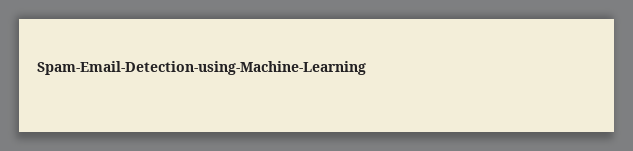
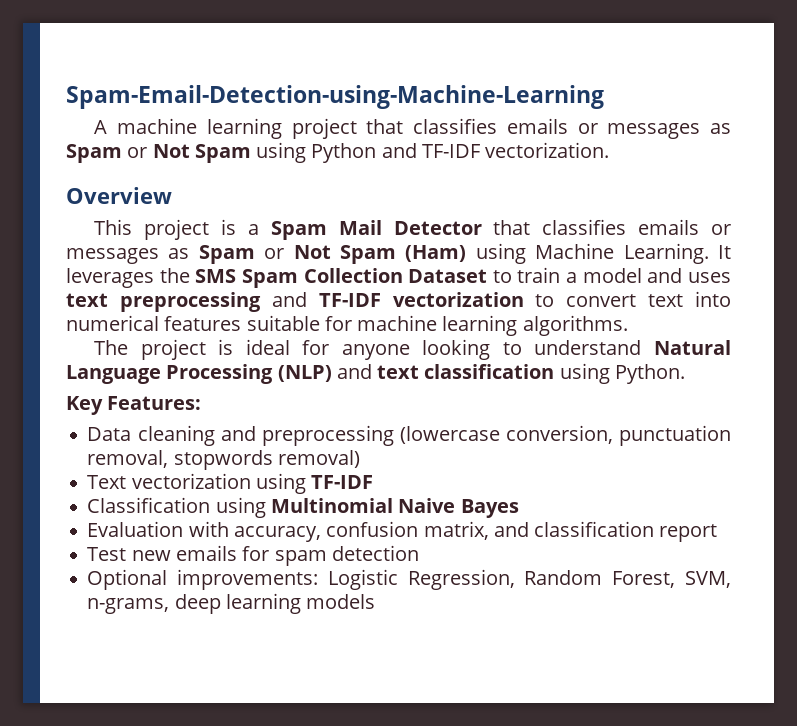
(366, 68) none -> [94,118,731,139] [66,142,610,163] [66,187,172,204] [94,219,732,240] [66,243,731,264] [66,267,731,288] [66,291,731,312] [66,315,628,336] [94,339,731,360] [66,363,685,384] [66,396,202,415] [87,425,731,446] [87,450,360,470] [87,473,374,494] [87,497,519,518] [87,521,718,542] [87,545,419,566] [87,569,731,590] [87,593,376,614] // A machine learning project that classifies emails or messages as Spam or Not Spam using Python and TF-IDF vectorization. // Overview // This project is a Spam Mail Detector that classifies emails or messages as Spam or Not Spam (Ham) using Machine Learning. It leverages the SMS Spam Collection Dataset to train a model and uses text preprocessing and TF-IDF vectorization to convert text into numerical features suitable for machine learning algorithms. // The project is ideal for anyone looking to understand Natural Language Processing (NLP) and text classification using Python. // Key Features: // Data cleaning and preprocessing (lowercase conversion, punctuation removal, stopwords removal) // Text vectorization using TF-IDF // Classification using Multinomial Naive Bayes // Evaluation with accuracy, confusion matrix, and classification report // Test new emails for spam detection // Optional improvements: Logistic Regression, Random Forest, SVM, n-grams, deep learning models

